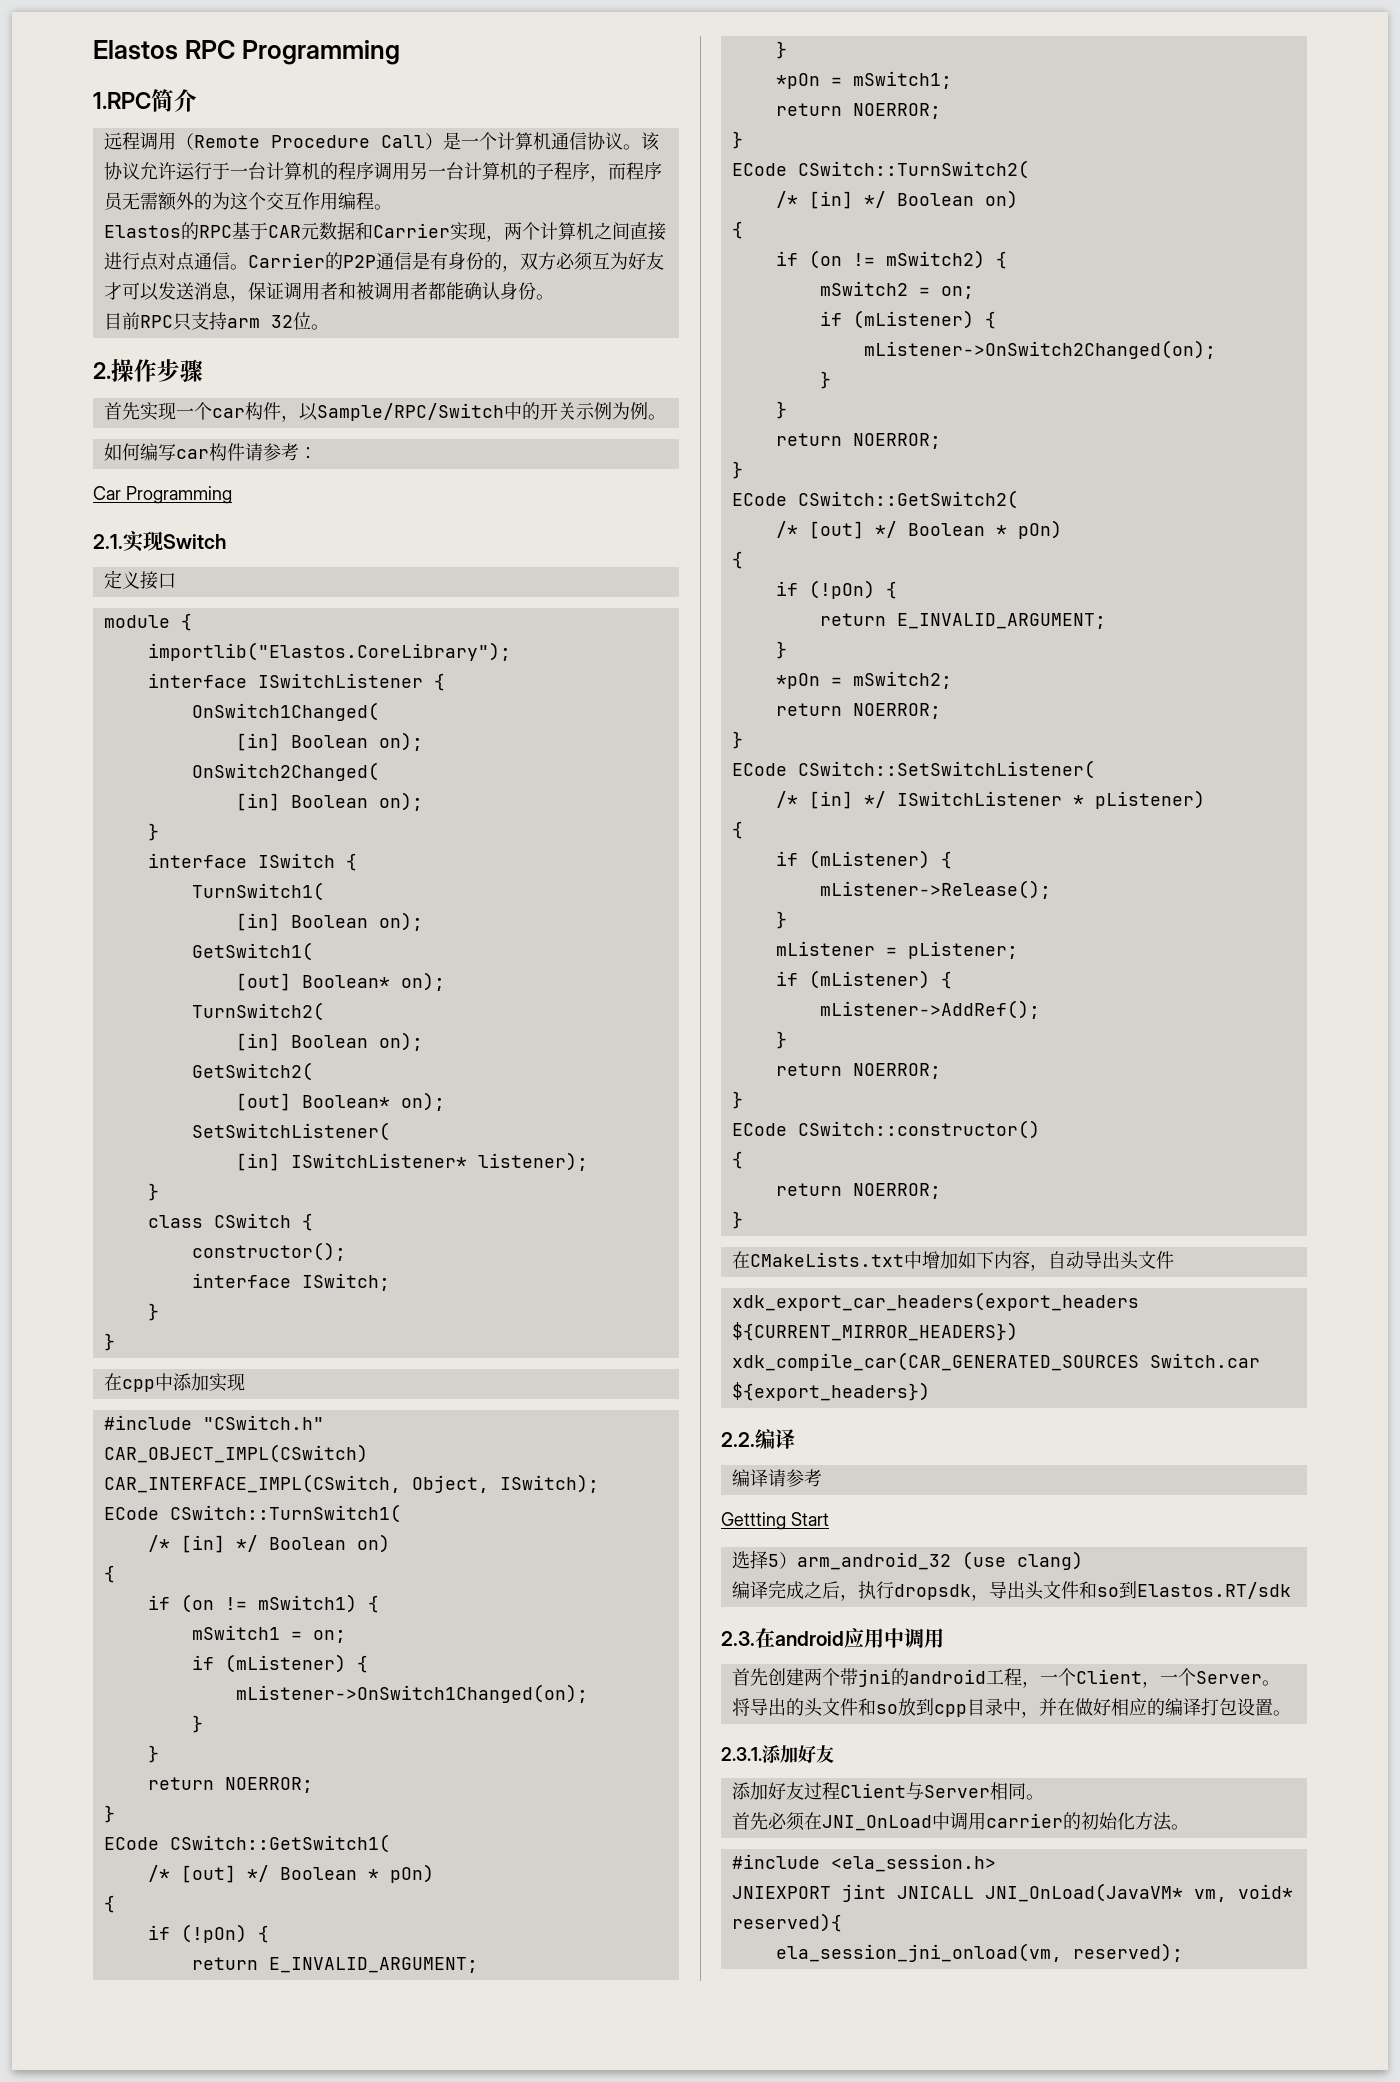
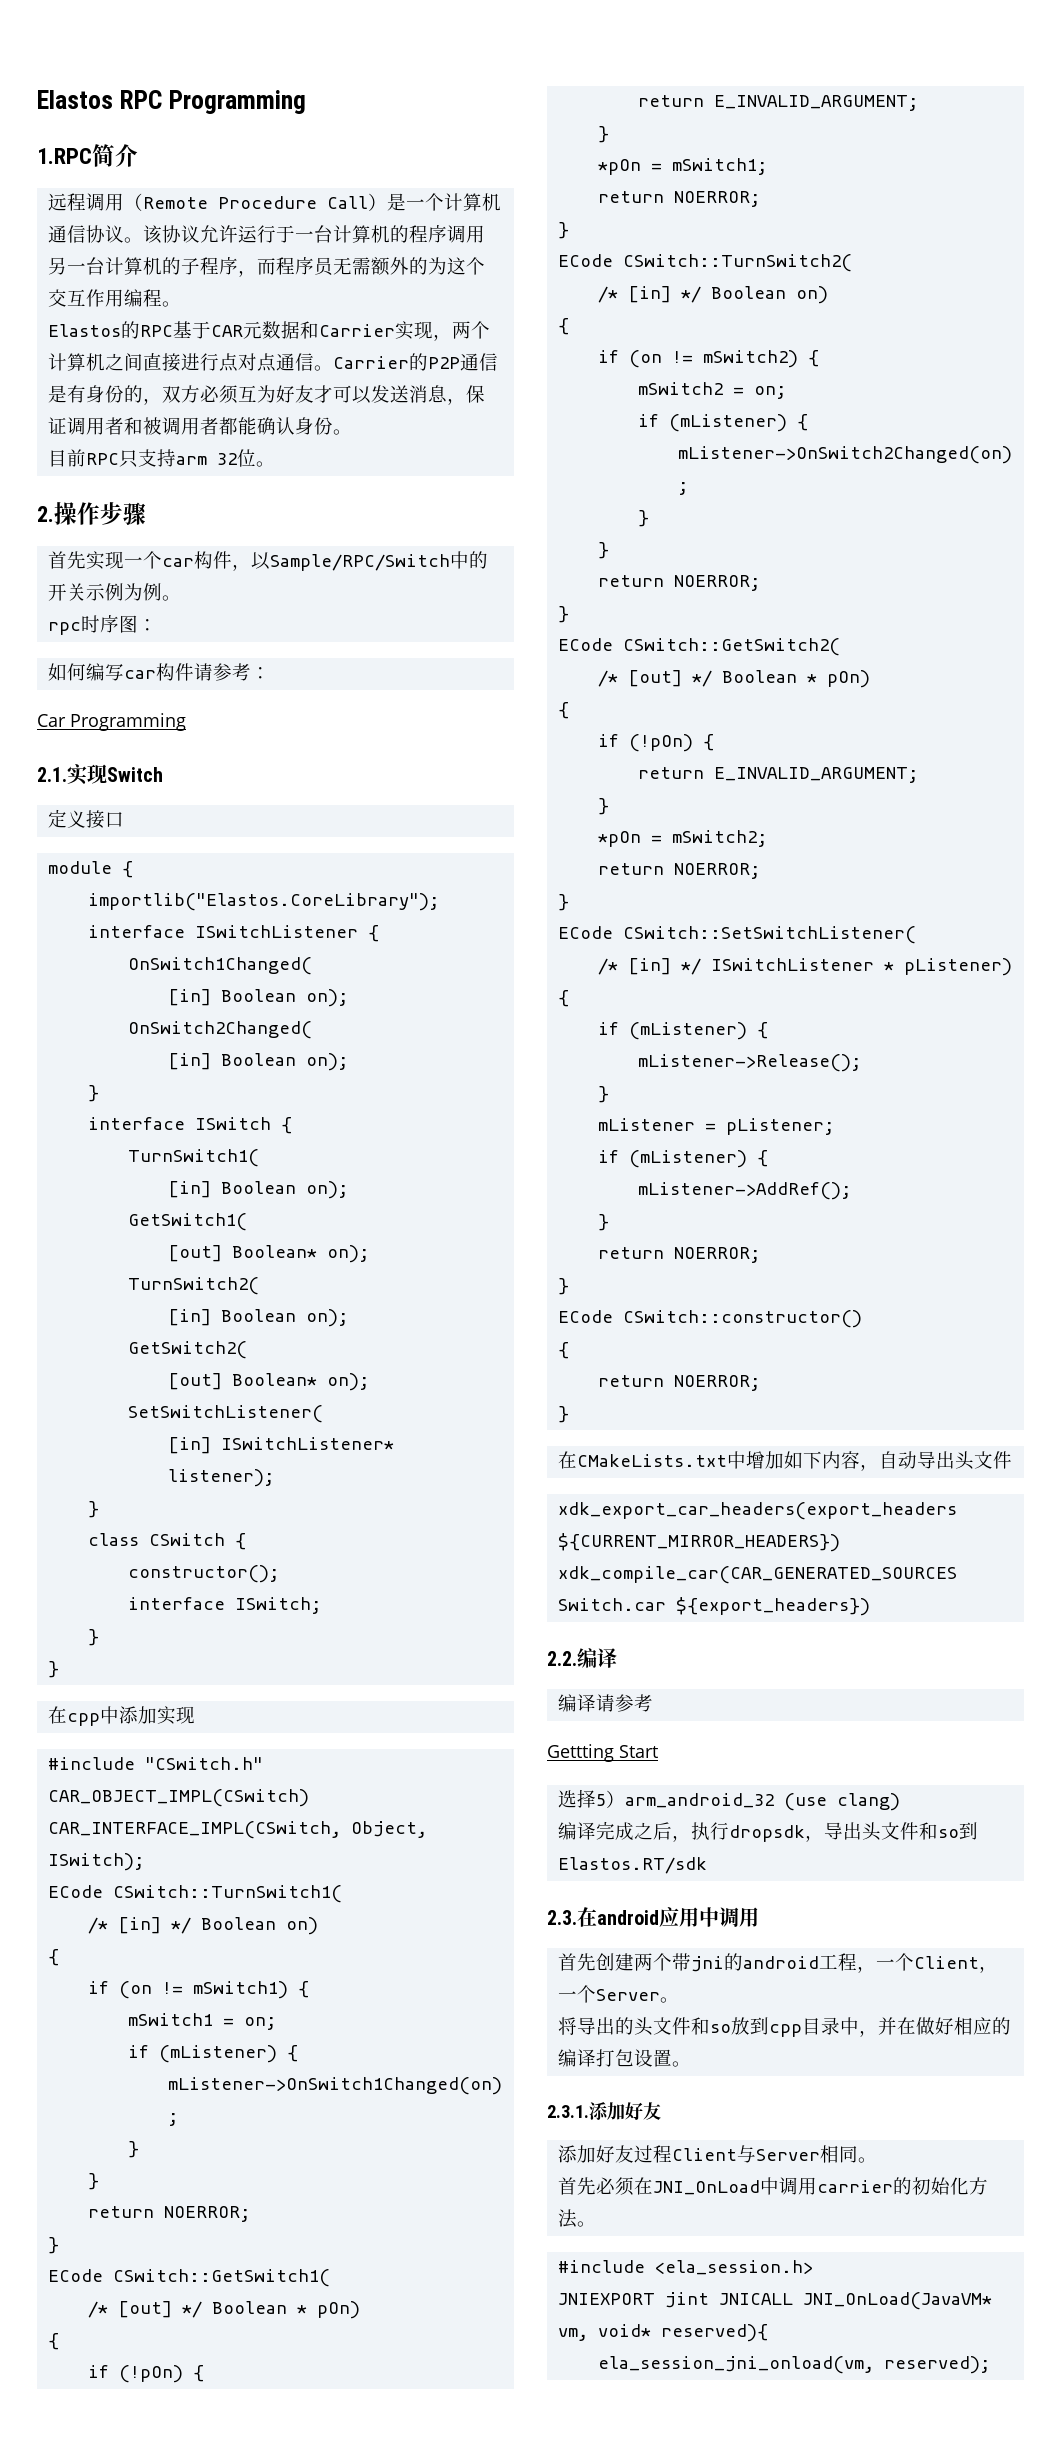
(666, 417) none -> [47,615,157,635] // rpc时序图：

